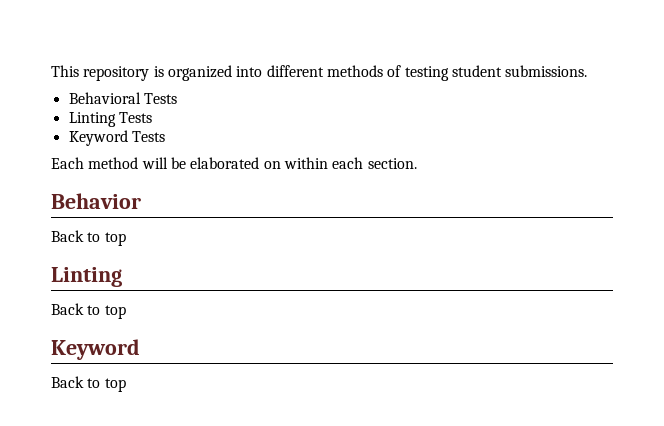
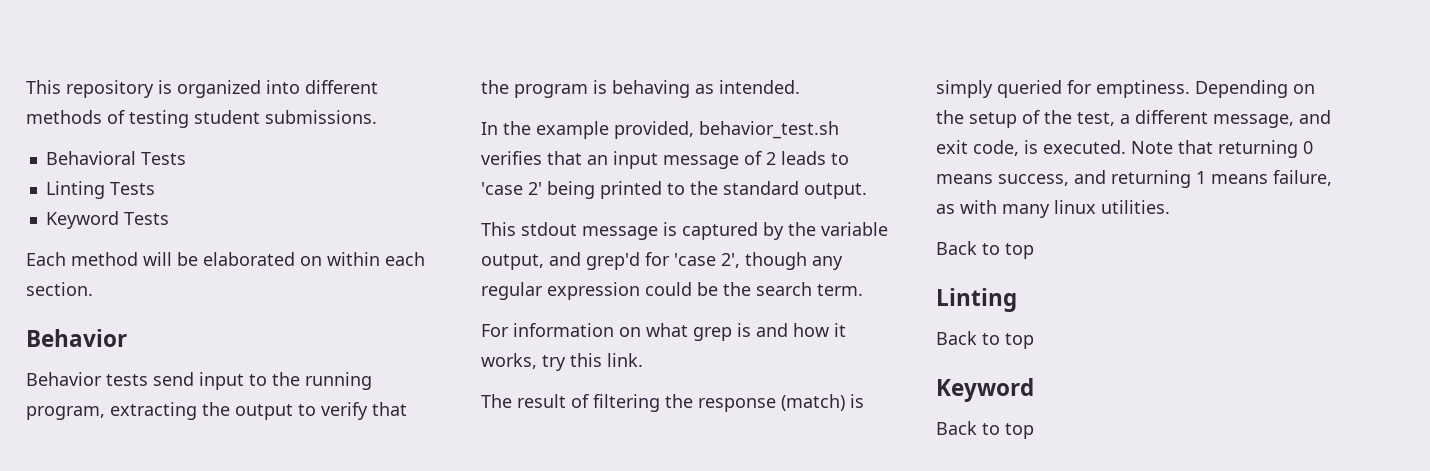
(141, 201) none -> [26,372,372,390] [26,402,407,420] [481,80,800,98] [481,121,839,139] [481,151,849,169] [481,181,867,199] [481,222,888,240] [481,252,843,270] [481,282,863,300] [481,323,846,341] [481,353,643,371] [481,394,864,412] [936,80,1315,98] [936,110,1331,128] [936,140,1313,158] [936,170,1332,188] [936,200,1170,218] // Behavior tests send input to the running program, extracting the output to verify that the program is behaving as intended. // In the example provided, behavior_test.sh verifies that an input message of 2 leads to 'case 2' being printed to the standard output. // This stdout message is captured by the variable output, and grep'd for 'case 2', though any regular expression could be the search term. // For information on what grep is and how it works, try this link. // The result of filtering the response (match) is simply queried for emptiness. Depending on the setup of the test, a different message, and exit code, is executed. Note that returning 0 means success, and returning 1 means failure, as with many linux utilities.

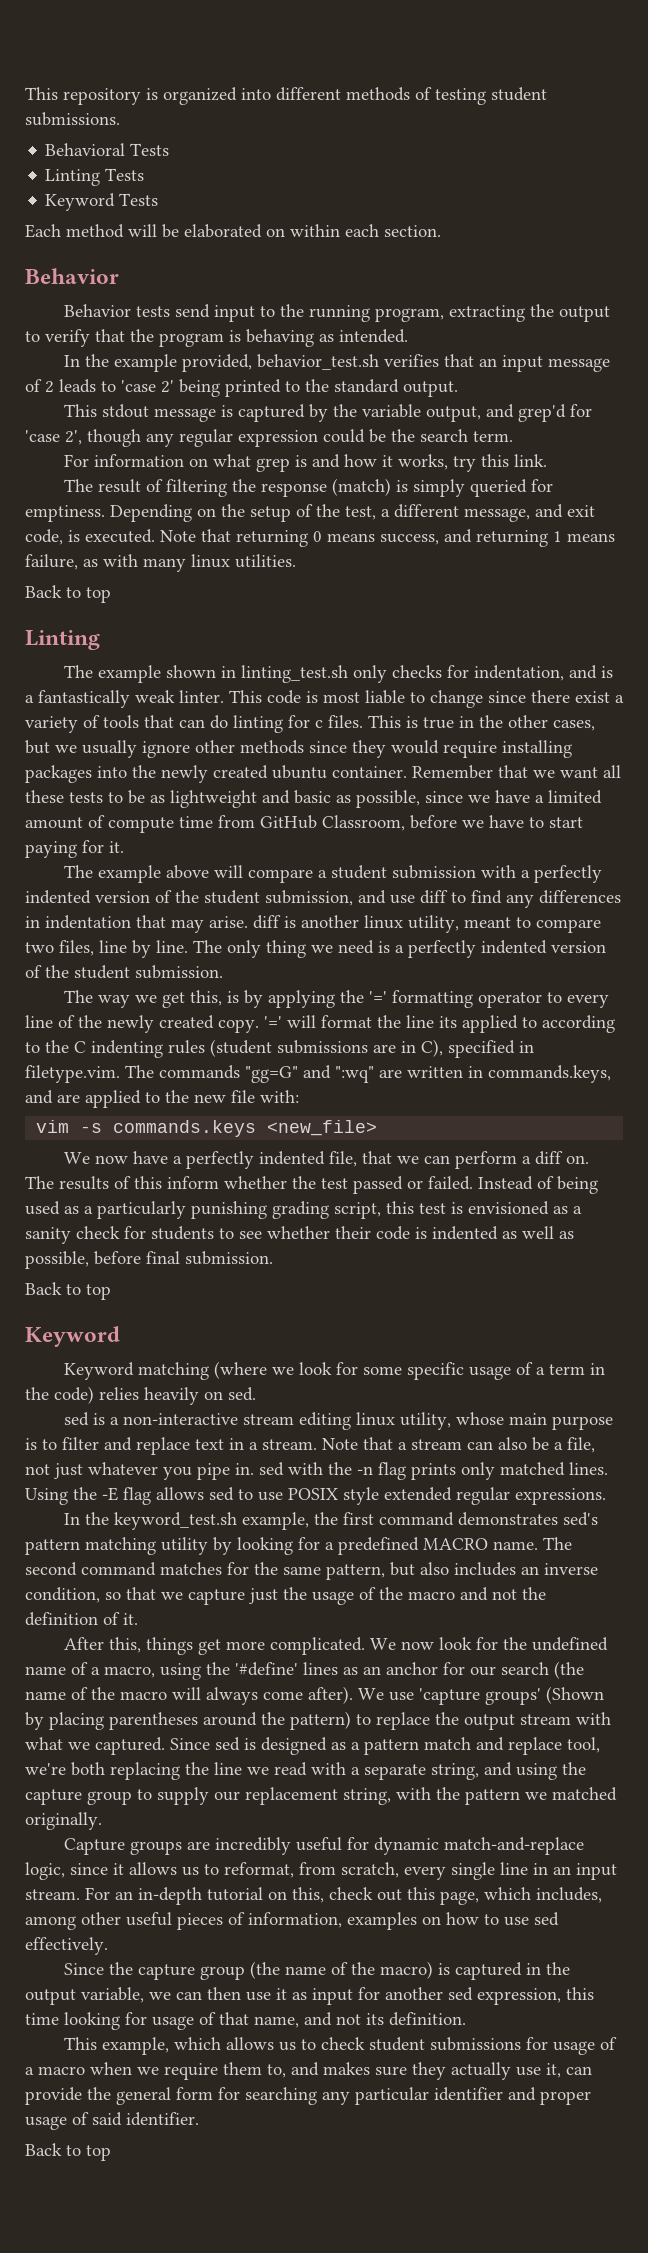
[936,331,1034,349] [936,378,1034,402] Back to top // Keyword -> [64,665,614,683] [25,690,624,708] [25,715,595,733] [25,740,572,758] [25,765,621,783] [25,790,602,808] [25,815,583,833] [25,840,124,858] [64,865,603,883] [25,890,621,908] [25,915,601,933] [25,940,606,958] [25,965,223,979] [64,990,610,1008] [25,1015,615,1033] [25,1039,534,1058] [25,1065,611,1083] [25,1090,299,1108] [36,1120,378,1137] [64,1151,590,1169] [25,1176,598,1194] [25,1201,582,1219] [25,1226,574,1244] [25,1251,273,1269] [25,1282,111,1300] [25,1326,120,1347] [64,1361,606,1380] [25,1386,256,1405] [64,1412,614,1430] [25,1437,595,1455] [25,1462,608,1480] [25,1487,606,1505] [64,1512,599,1530] [25,1537,572,1555] [25,1562,598,1580] [25,1587,546,1605] [25,1612,138,1626] [64,1637,609,1655] [25,1661,584,1680] [25,1686,604,1705] [25,1711,611,1730] [25,1737,600,1755] [25,1762,586,1780] [25,1787,617,1805] [25,1812,102,1830] [64,1837,585,1855] [25,1862,617,1880] [25,1887,602,1905] [25,1912,559,1930] [25,1937,108,1955] [64,1961,571,1980] [25,1987,594,2005] [25,2012,466,2030] [64,2037,618,2055] [25,2062,592,2080] [25,2087,591,2105] [25,2112,199,2130] The example shown in linting_test.sh only checks for indentation, and is a fantastically weak linter. This code is most liable to change since there exist a variety of tools that can do linting for c files. This is true in the other cases, but we usually ignore other methods since they would require installing packages into the newly created ubuntu container. Remember that we want all these tests to be as lightweight and basic as possible, since we have a limited amount of compute time from GitHub Classroom, before we have to start paying for it. // The example above will compare a student submission with a perfectly indented version of the student submission, and use diff to find any differences in indentation that may arise. diff is another linux utility, meant to compare two files, line by line. The only thing we need is a perfectly indented version of the student submission. // The way we get this, is by applying the '=' formatting operator to every line of the newly created copy. '=' will format the line its applied to according to the C indenting rules (student submissions are in C), specified in filetype.vim. The commands "gg=G" and ":wq" are written in commands.keys, and are applied to the new file with: // vim -s commands.keys <new_file> // We now have a perfectly indented file, that we can perform a diff on. The results of this inform whether the test passed or failed. Instead of being used as a particularly punishing grading script, this test is envisioned as a sanity check for students to see whether their code is indented as well as possible, before final submission. // Back to top // Keyword // Keyword matching (where we look for some specific usage of a term in the code) relies heavily on sed. // sed is a non-interactive stream editing linux utility, whose main purpose is to filter and replace text in a stream. Note that a stream can also be a file, not just whatever you pipe in. sed with the -n flag prints only matched lines. Using the -E flag allows sed to use POSIX style extended regular expressions. // In the keyword_test.sh example, the first command demonstrates sed's pattern matching utility by looking for a predefined MACRO name. The second command matches for the same pattern, but also includes an inverse condition, so that we capture just the usage of the macro and not the definition of it. // After this, things get more complicated. We now look for the undefined name of a macro, using the '#define' lines as an anchor for our search (the name of the macro will always come after). We use 'capture groups' (Shown by placing parentheses around the pattern) to replace the output stream with what we captured. Since sed is designed as a pattern match and replace tool, we're both replacing the line we read with a separate string, and using the capture group to supply our replacement string, with the pattern we matched originally. // Capture groups are incredibly useful for dynamic match-and-replace logic, since it allows us to reformat, from scratch, every single line in an input stream. For an in-depth tutorial on this, check out this page, which includes, among other useful pieces of information, examples on how to use sed effectively. // Since the capture group (the name of the macro) is captured in the output variable, we can then use it as input for another sed expression, this time looking for usage of that name, and not its definition. // This example, which allows us to check student submissions for usage of a macro when we require them to, and makes sure they actually use it, can provide the general form for searching any particular identifier and proper usage of said identifier.

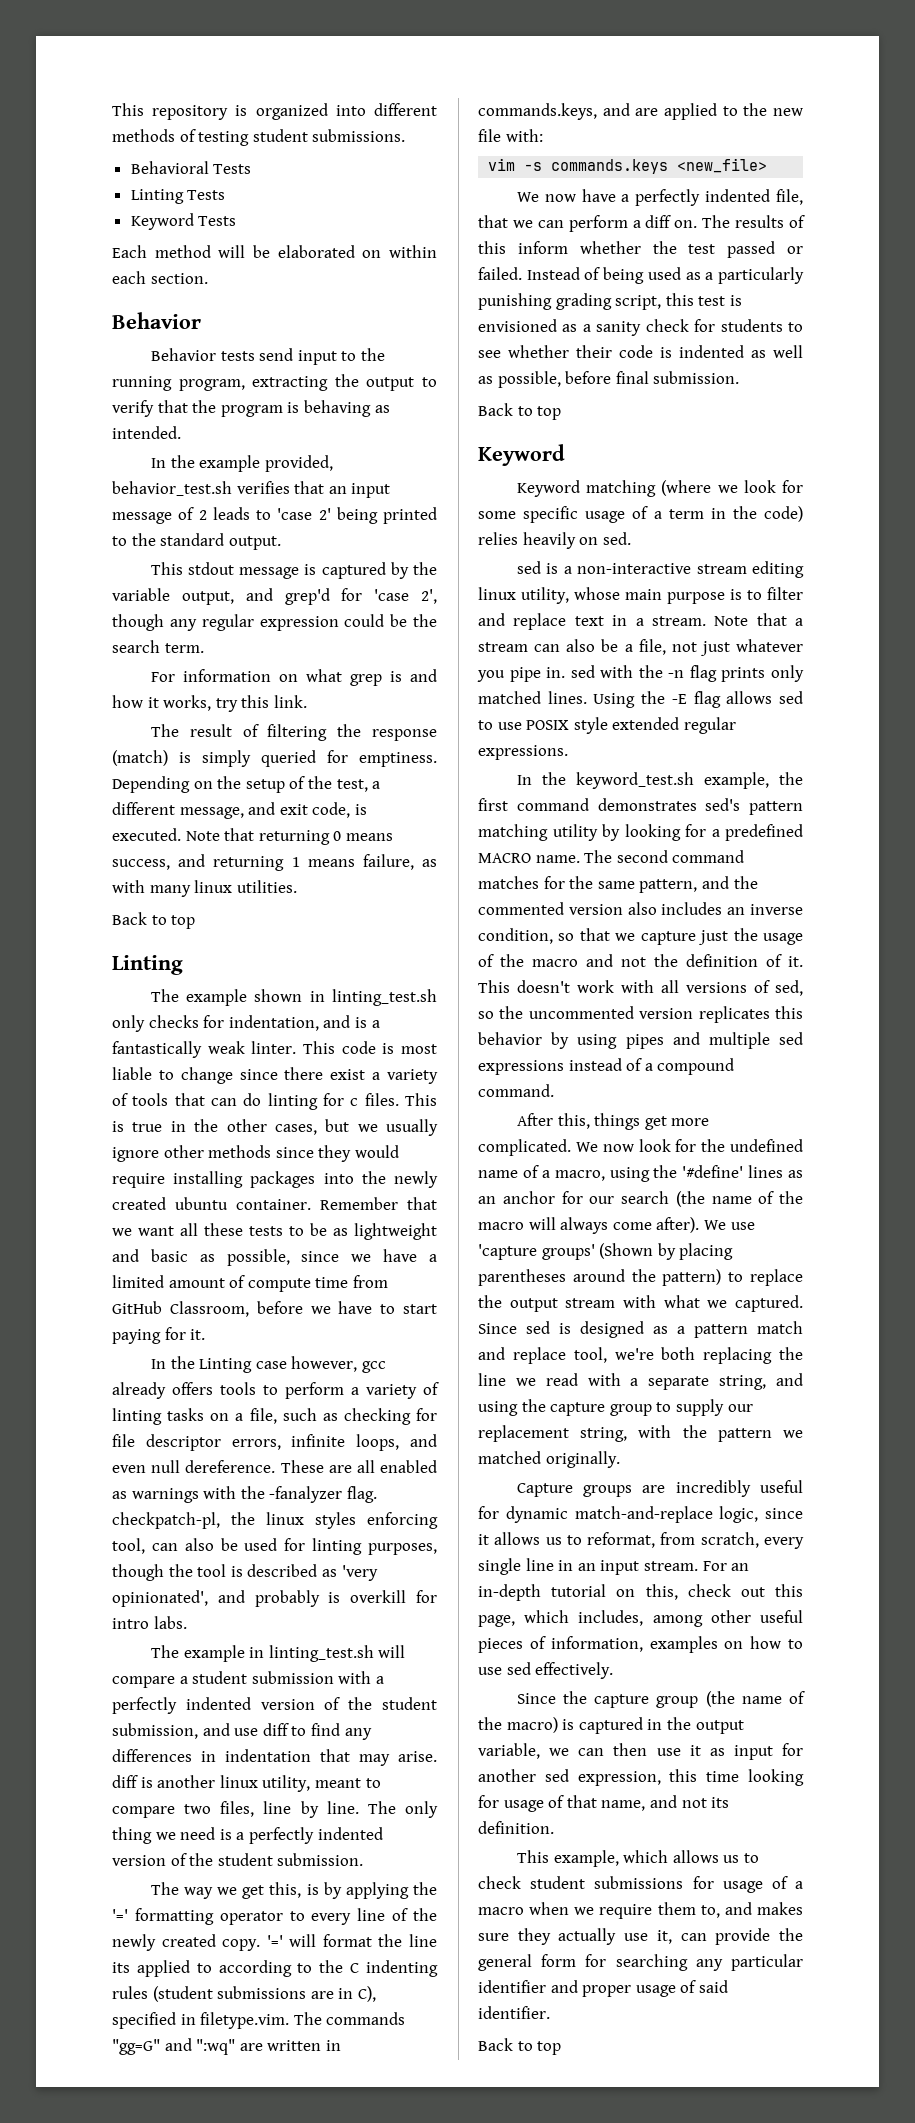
[64,865,210,883] // The example above -> [150,1356,386,1373] [112,1382,439,1399] [112,1408,437,1425] [112,1434,438,1451] [112,1460,437,1473] [112,1486,377,1503] [112,1512,438,1529] [112,1538,437,1555] [112,1564,378,1581] [112,1590,438,1607] [112,1616,187,1629] [150,1645,374,1662] // In the Linting case however, gcc already offers tools to perform a variety of linting tasks on a file, such as checking for file descriptor errors, infinite loops, and even null dereference. These are all enabled as warnings with the -fanalyzer flag. checkpatch-pl, the linux styles enforcing tool, can also be used for linting purposes, though the tool is described as 'very opinionated', and probably is overkill for intro labs. // The example in linting_test.sh
[390,1562,415,1576] but -> [701,876,758,889] [478,902,623,915] and the commented version
(138, 1619) none -> [478,980,803,996] [478,1006,803,1023] [478,1032,803,1049] [478,1058,735,1075] [478,1084,554,1097] This doesn't work with all versions of sed, so the uncommented version replicates this behavior by using pipes and multiple sed expressions instead of a compound command.

